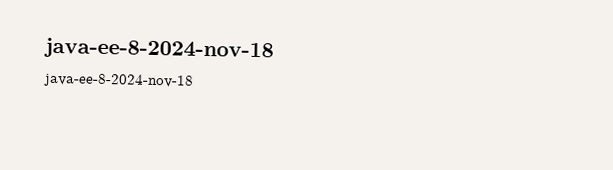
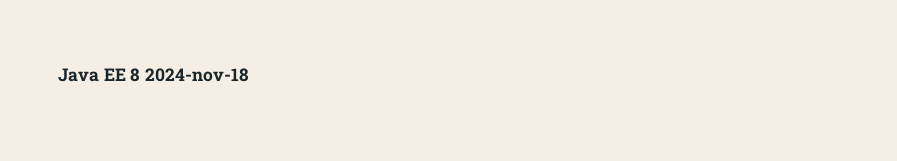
[43,37,274,62] [43,72,194,89] java-ee-8-2024-nov-18 // java-ee-8-2024-nov-18 -> [58,68,250,82] Java EE 8 2024-nov-18

